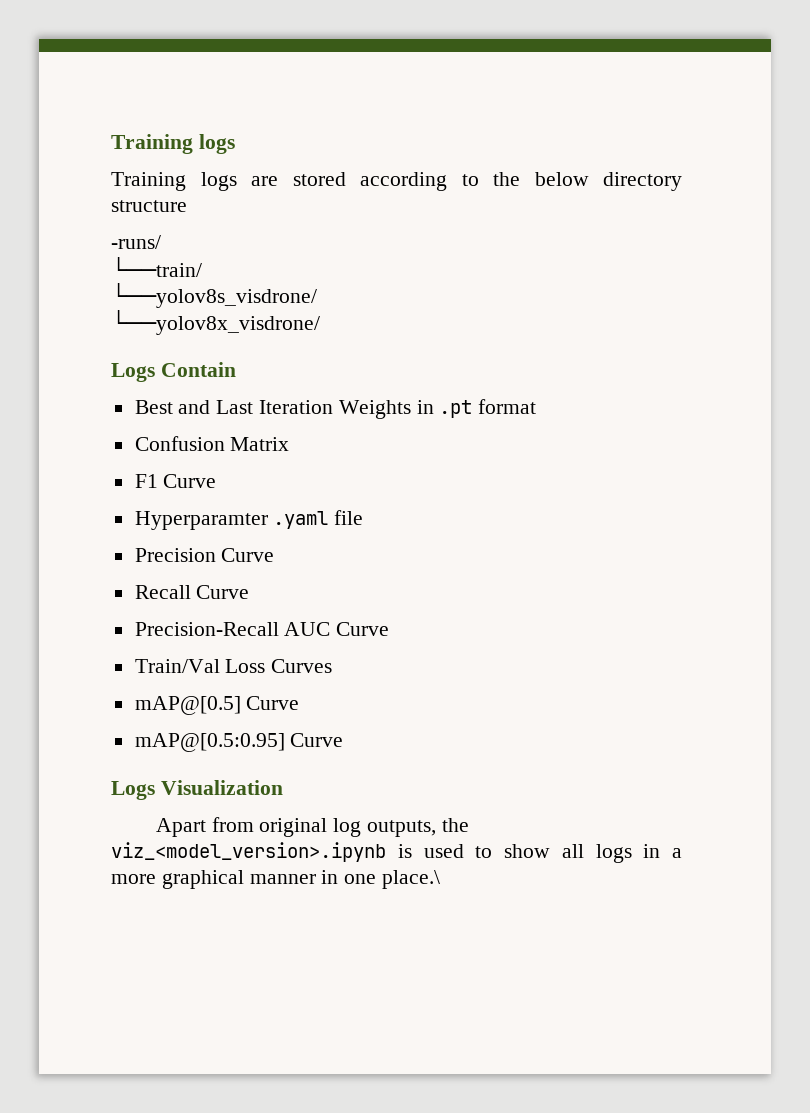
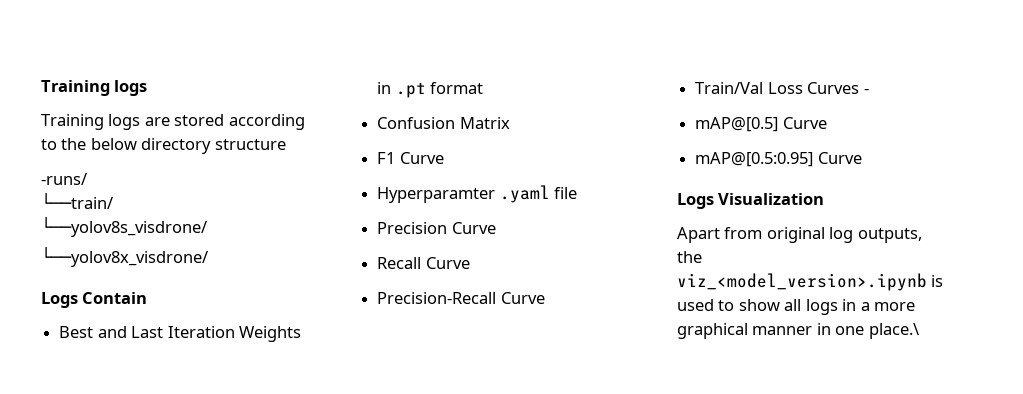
[284,622,331,636] AUC -> (497, 298) none
(333, 666) none -> [863,88,869,94] -

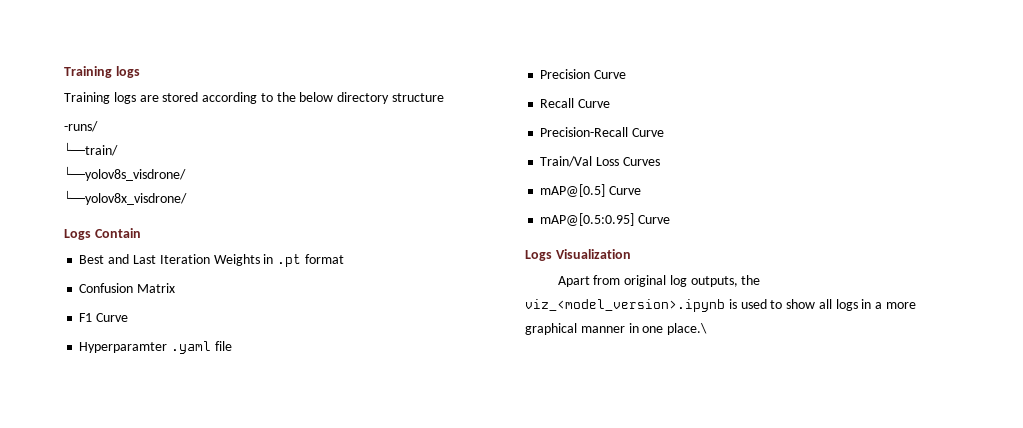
[863,88,869,94] - -> (660, 161) none

